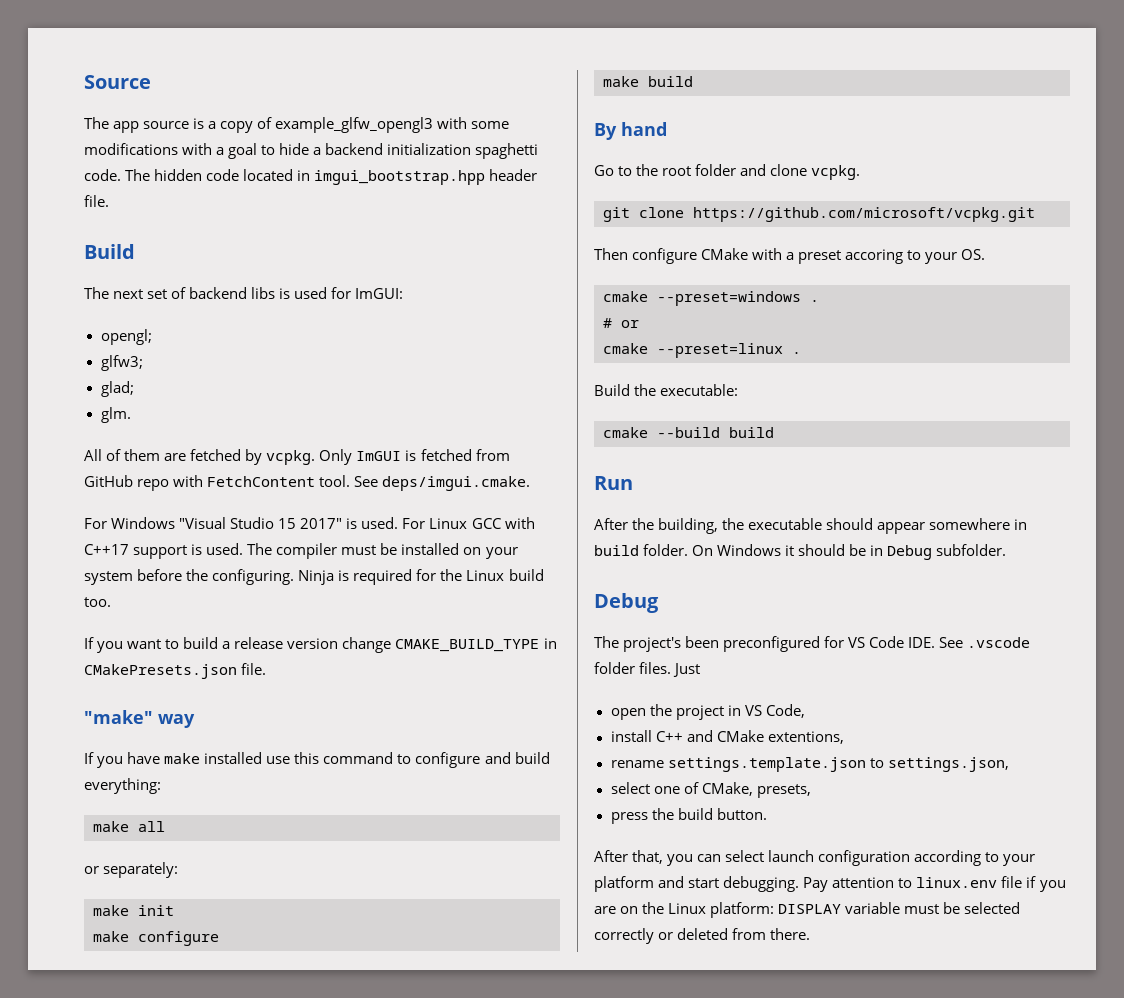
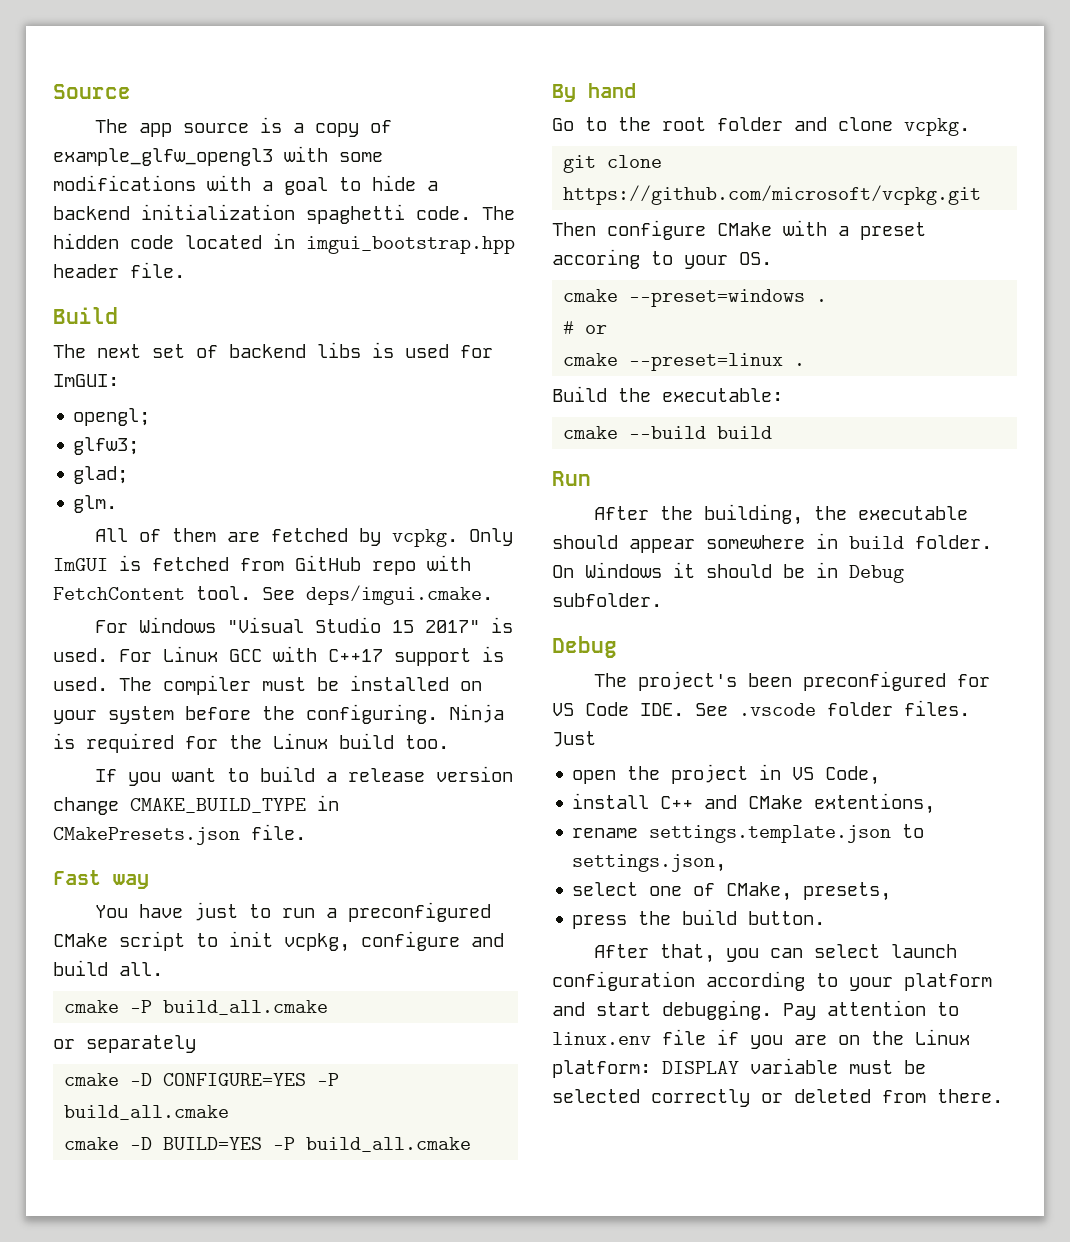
[84,710,153,724] "make" -> [53,870,101,885] Fast
[84,752,550,768] [84,778,161,794] [93,821,165,832] [84,862,179,878] [93,905,174,916] [93,931,219,946] [603,76,693,87] If you have make installed use this command to configure and build everything: // make all // or separately: // make init // make configure // make build -> [94,902,491,922] [53,931,504,952] [53,960,163,976] [64,1000,329,1015] [53,1035,196,1053] [64,1073,340,1086] [64,1105,230,1120] [64,1137,472,1152] You have just to run a preconfigured CMake script to init vcpkg, configure and build all. // cmake -P build_all.cmake // or separately // cmake -D CONFIGURE=YES -P build_all.cmake // cmake -D BUILD=YES -P build_all.cmake

